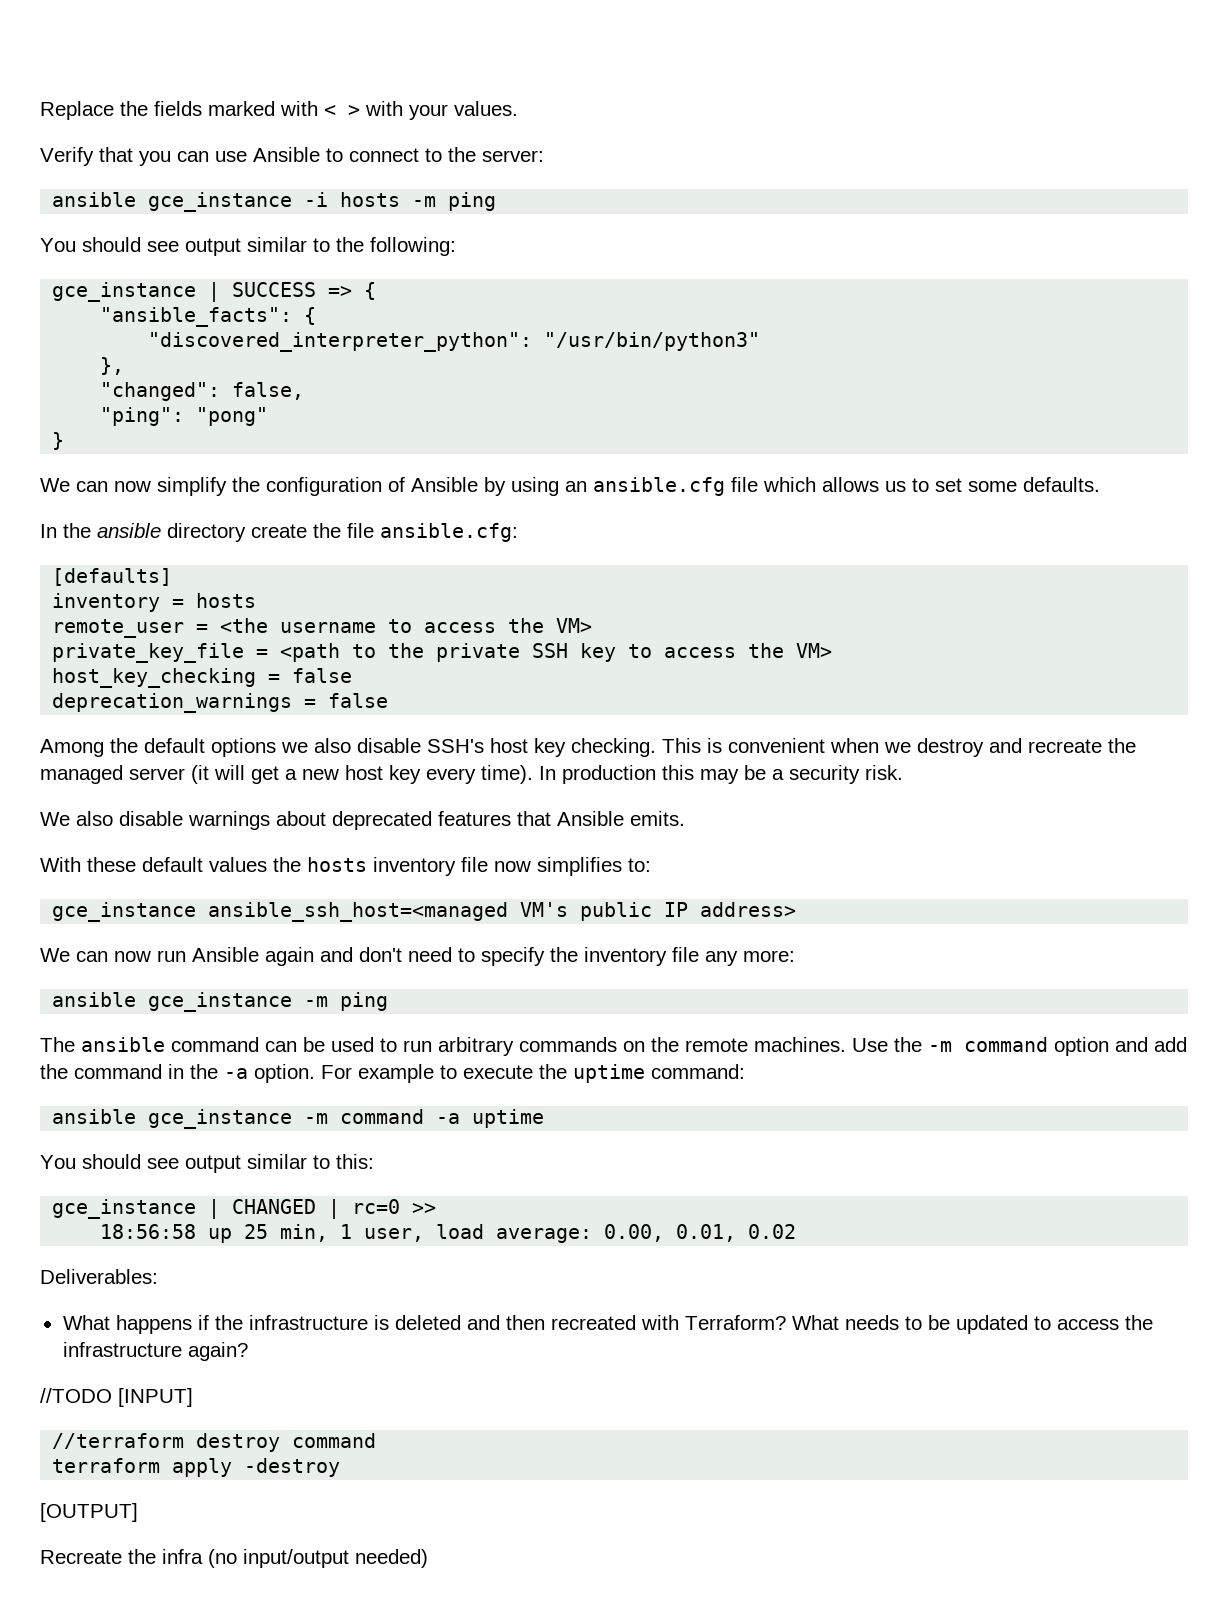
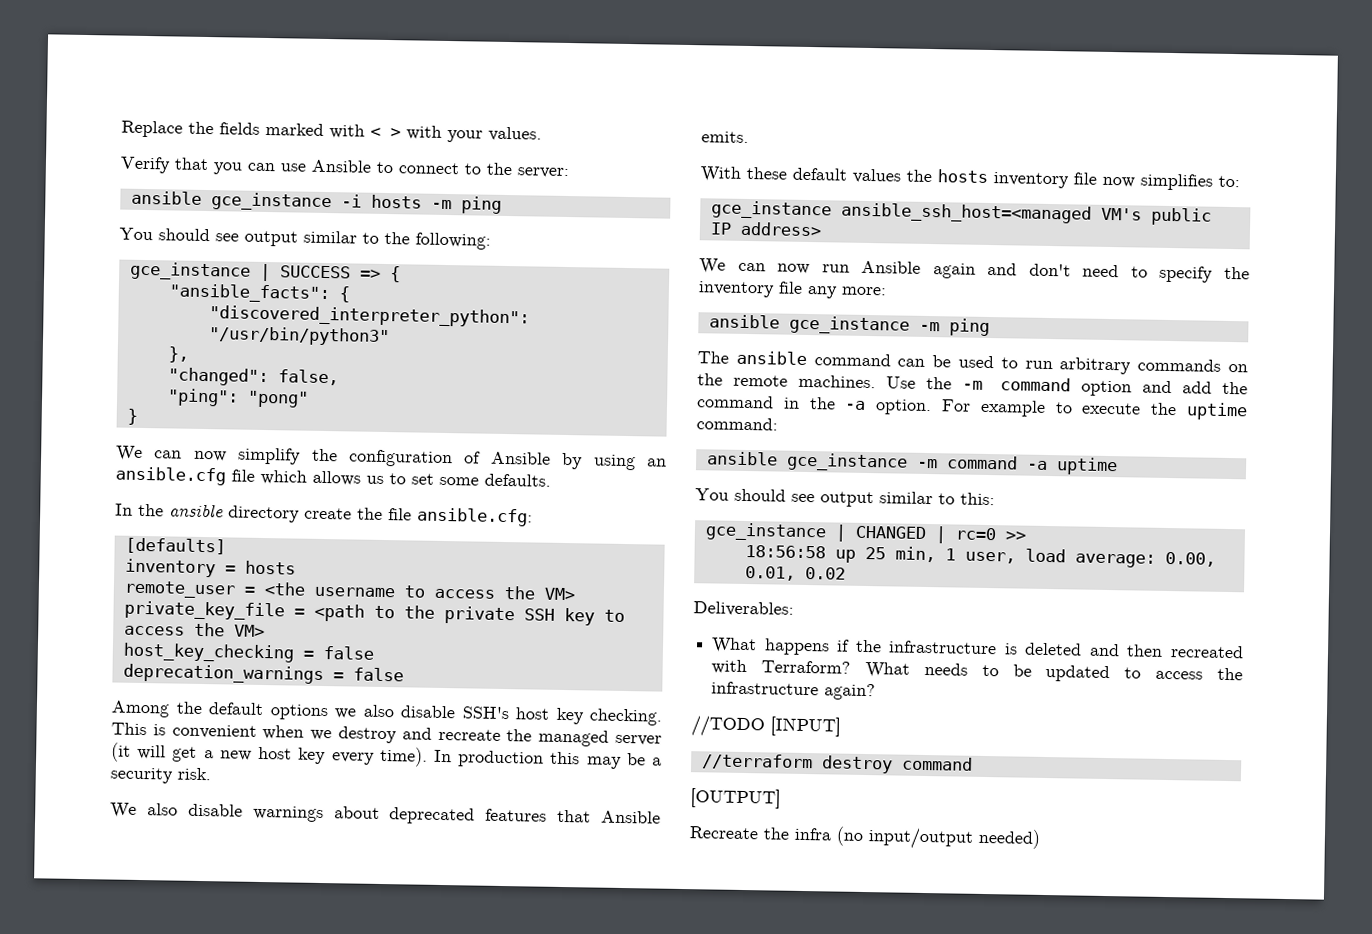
[52,1458,341,1477] // terraform apply -destroy -> (973, 763) none

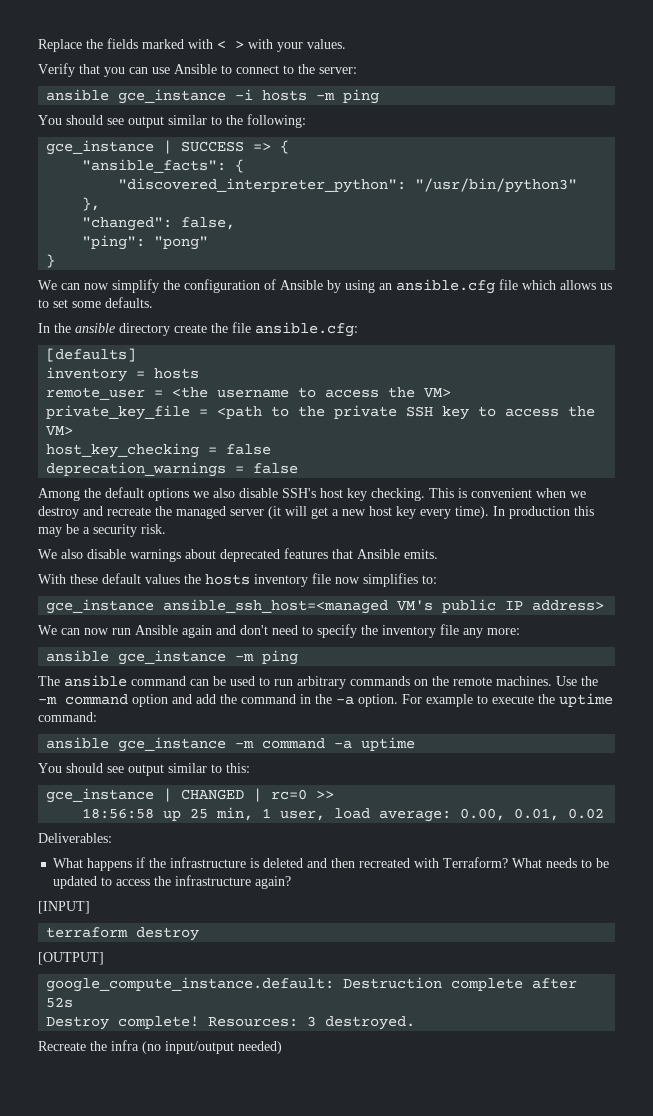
[691,715,765,738] //TODO -> (292, 882) none
[701,753,973,774] //terraform destroy command -> [46,927,200,941] terraform destroy
(781, 798) none -> [46,977,578,992] [46,997,74,1008] [46,1016,416,1030] // google_compute_instance.default: Destruction complete after 52s // Destroy complete! Resources: 3 destroyed.

